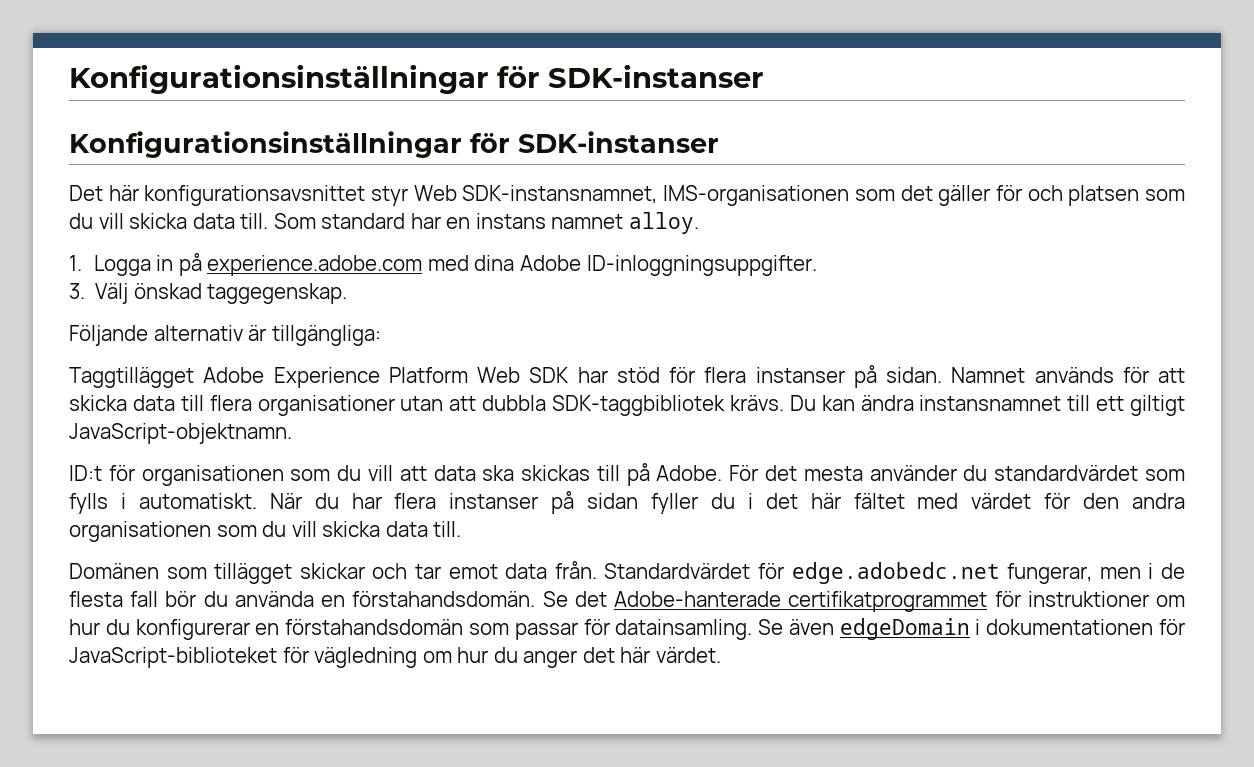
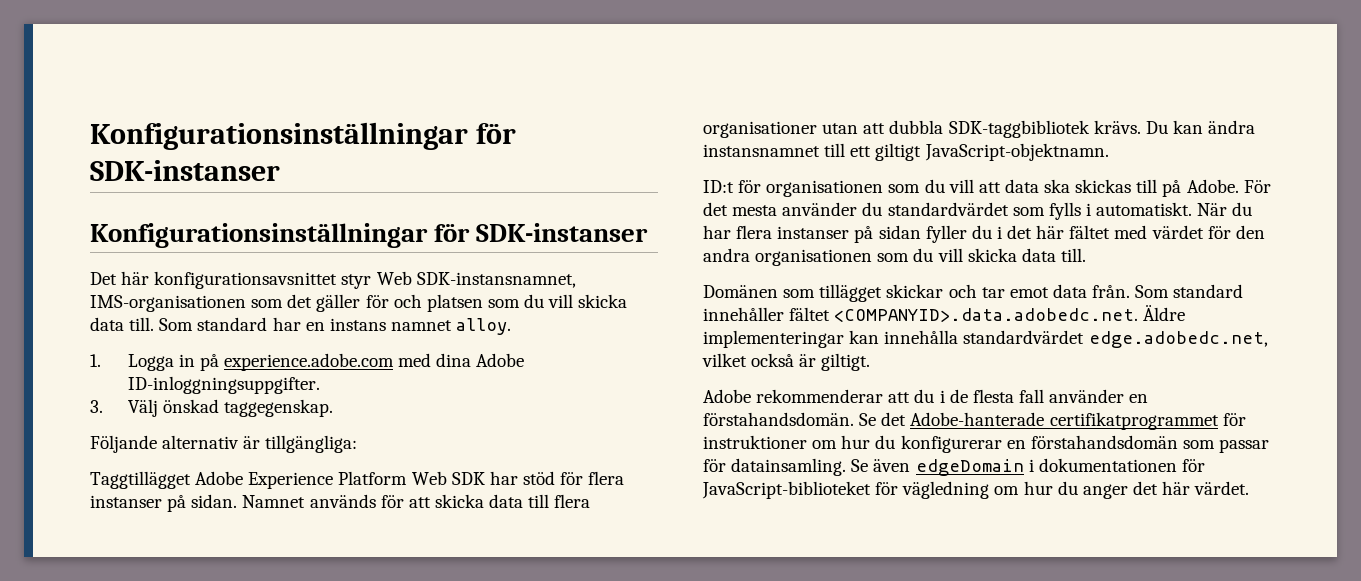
[604,562,1141,584] Standardvärdet för edge.adobedc.net fungerar, men -> [1135,284,1244,298] [703,305,1186,322] [703,330,1268,348] [702,353,871,371] [703,389,935,403] Som standard innehåller fältet <COMPANYID>.data.adobedc.net. Äldre implementeringar kan innehålla standardvärdet edge.adobedc.net, vilket också är giltigt. // Adobe rekommenderar att du
[165,591,314,607] bör du använda -> [1049,389,1125,403] använder

